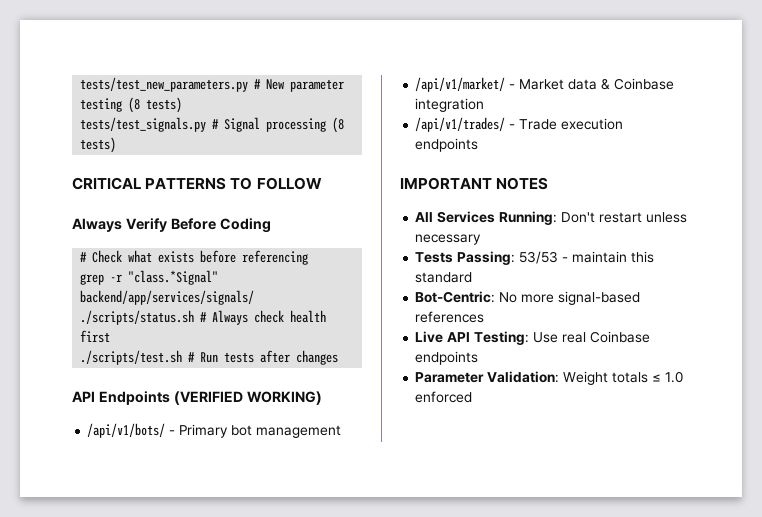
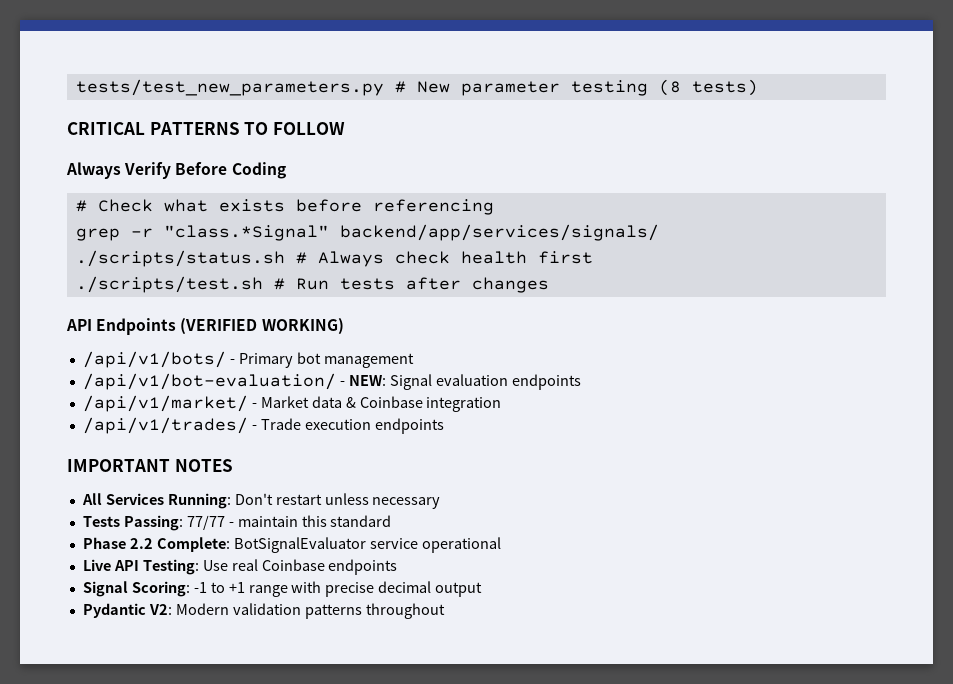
[80,117,345,133] [80,137,117,153] // tests/test_signals.py # Signal processing (8 tests) -> (758, 87) none
(342, 431) none -> [82,373,581,390] // /api/v1/bot-evaluation/ - NEW: Signal evaluation endpoints
[519,251,559,264] 53/53 -> [186,515,225,530] 77/77
[415,291,641,305] [415,311,485,323] Bot-Centric: No more signal-based references -> [82,537,501,553] Phase 2.2 Complete: BotSignalEvaluator service operational
[415,371,684,385] [415,391,473,403] Parameter Validation: Weight totals ≤ 1.0 enforced -> [82,581,483,597] [82,603,445,619] Signal Scoring: -1 to +1 range with precise decimal output // Pydantic V2: Modern validation patterns throughout

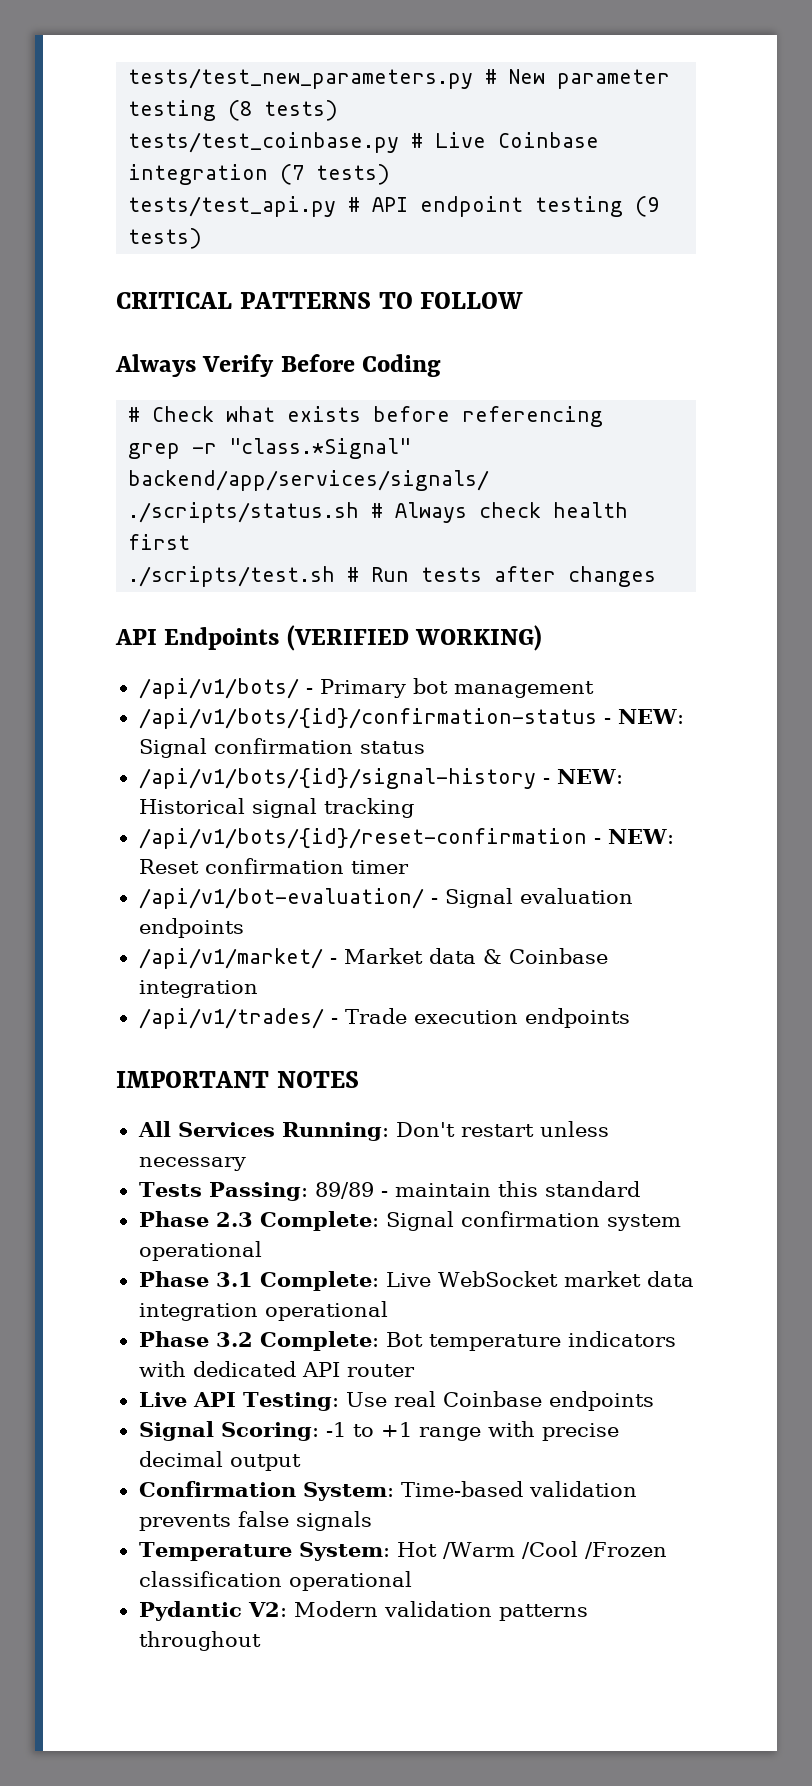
(758, 87) none -> [128,132,600,153] [128,164,391,185] [128,196,660,217] [128,228,203,249] // tests/test_coinbase.py # Live Coinbase integration (7 tests) // tests/test_api.py # API endpoint testing (9 tests)
(414, 360) none -> [138,708,684,729] [138,738,425,758] [138,768,623,789] [138,798,414,818] [138,828,674,849] [138,858,409,874] // /api/v1/bots/{id}/confirmation-status - NEW: Signal confirmation status // /api/v1/bots/{id}/signal-history - NEW: Historical signal tracking // /api/v1/bots/{id}/reset-confirmation - NEW: Reset confirmation timer
[348,375,386,386] NEW: -> (438, 901) none
[186,515,225,530] 77/77 -> [314,1182,374,1199] 89/89
[129,537,501,553] 2.2 Complete: BotSignalEvaluator service operational -> [215,1211,681,1231] [138,1241,262,1261] [138,1271,694,1291] [138,1301,388,1321] [138,1331,676,1351] [138,1361,415,1377] 2.3 Complete: Signal confirmation system operational // Phase 3.1 Complete: Live WebSocket market data integration operational // Phase 3.2 Complete: Bot temperature indicators with dedicated API router
(483, 589) none -> [138,1481,637,1501] [138,1511,372,1531] [138,1541,667,1561] [138,1571,412,1591] // Confirmation System: Time-based validation prevents false signals // Temperature System: Hot /Warm /Cool /Frozen classification operational

